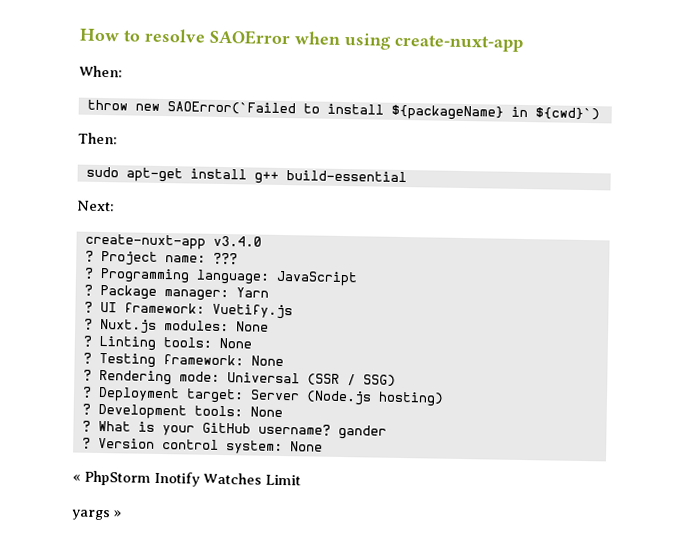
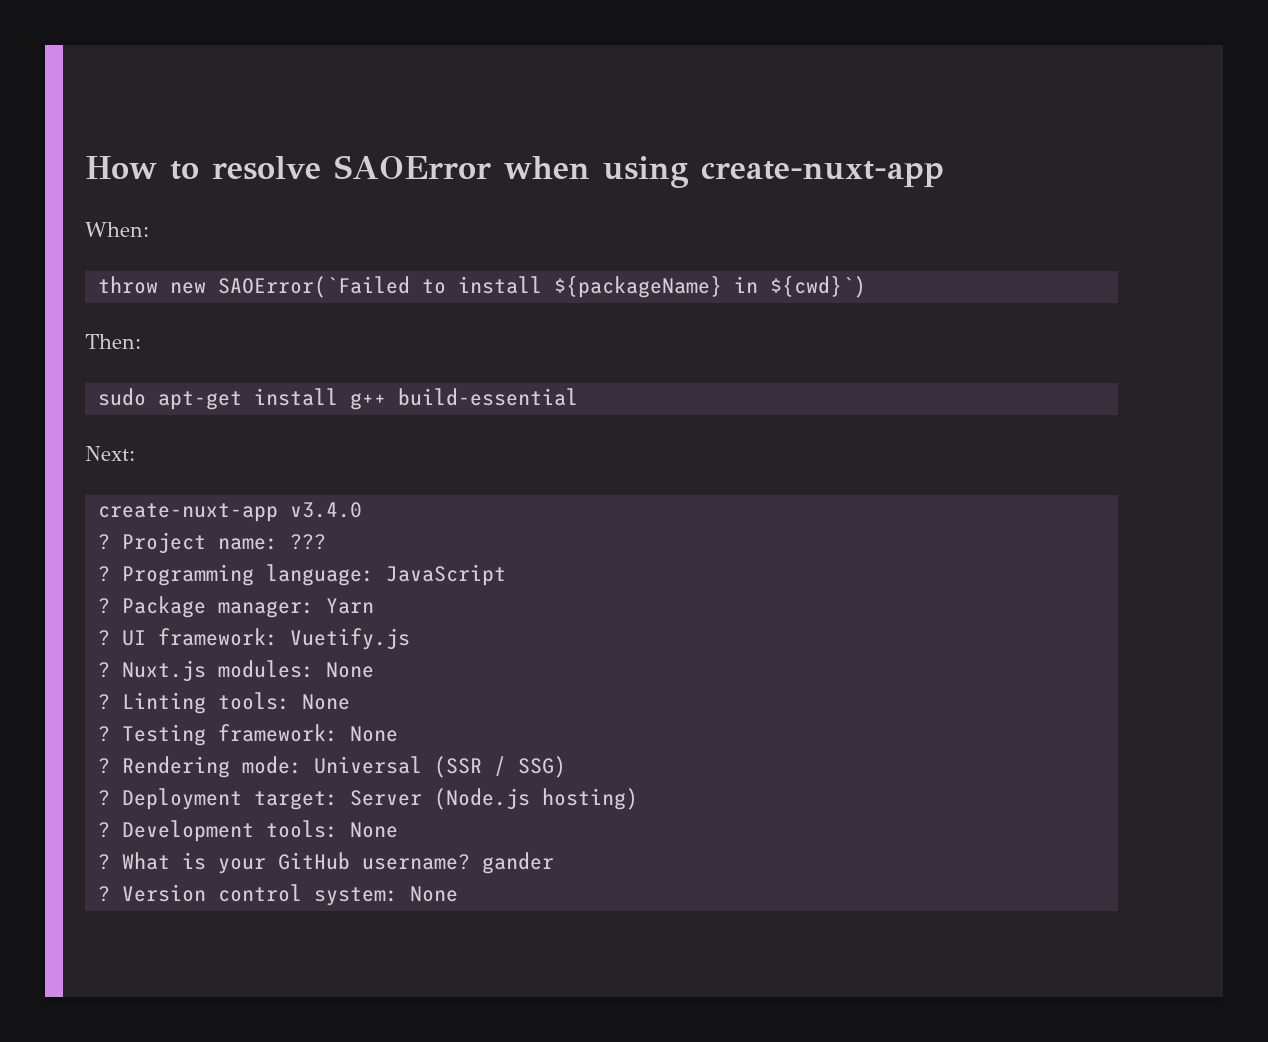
[72,470,301,487] [71,509,122,521] // « PhpStorm Inotify Watches Limit // yargs » -> (458, 894) none

